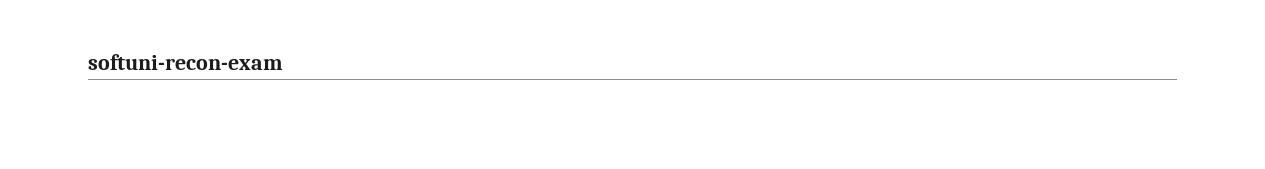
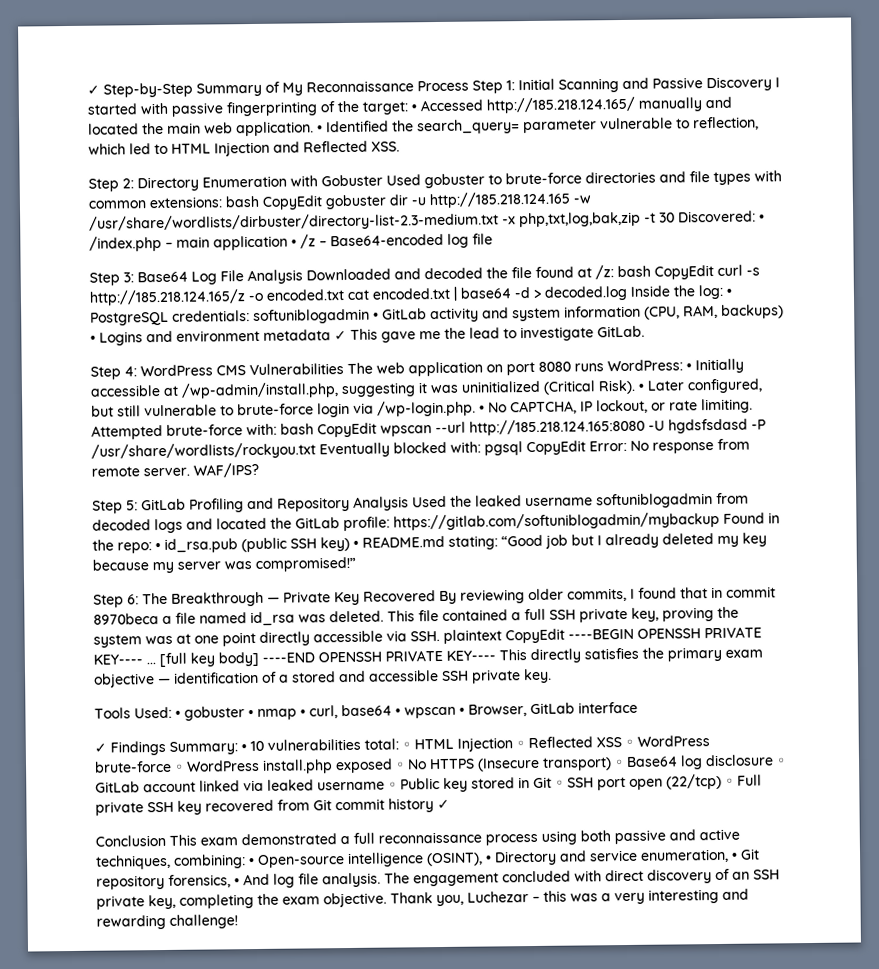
[88,54,283,70] softuni-recon-exam -> [87,76,780,98] [87,96,732,117] [88,116,759,137] [88,140,400,157] [88,170,782,192] [88,191,591,210] [89,210,765,232] [89,233,493,252] [89,264,760,286] [89,284,732,306] [90,304,784,326] [90,325,645,346] [90,358,744,380] [90,378,763,399] [91,398,753,418] [91,418,766,440] [91,438,750,460] [91,462,259,478] [92,492,749,514] [92,511,780,534] [92,532,767,554] [92,556,356,574] [93,586,776,608] [93,606,739,627] [93,626,762,648] [93,646,763,668] [94,668,552,688] [94,701,638,721] [94,735,710,756] [94,754,786,774] [95,773,762,793] [95,798,450,816] [95,828,740,847] [95,848,760,870] [96,868,780,890] [96,888,749,910] [96,914,238,930] ✓ Step-by-Step Summary of My Reconnaissance Process Step 1: Initial Scanning and Passive Discovery I started with passive fingerprinting of the target: • Accessed http://185.218.124.165/ manually and located the main web application. • Identified the search_query= parameter vulnerable to reflection, which led to HTML Injection and Reflected XSS. // Step 2: Directory Enumeration with Gobuster Used gobuster to brute-force directories and file types with common extensions: bash CopyEdit gobuster dir -u http://185.218.124.165 -w /usr/share/wordlists/dirbuster/directory-list-2.3-medium.txt -x php,txt,log,bak,zip -t 30 Discovered: • /index.php – main application • /z – Base64-encoded log file // Step 3: Base64 Log File Analysis Downloaded and decoded the file found at /z: bash CopyEdit curl -s http://185.218.124.165/z -o encoded.txt cat encoded.txt | base64 -d > decoded.log Inside the log: • PostgreSQL credentials: softuniblogadmin • GitLab activity and system information (CPU, RAM, backups) • Logins and environment metadata ✓ This gave me the lead to investigate GitLab. // Step 4: WordPress CMS Vulnerabilities The web application on port 8080 runs WordPress: • Initially accessible at /wp-admin/install.php, suggesting it was uninitialized (Critical Risk). • Later configured, but still vulnerable to brute-force login via /wp-login.php. • No CAPTCHA, IP lockout, or rate limiting. Attempted brute-force with: bash CopyEdit wpscan --url http://185.218.124.165:8080 -U hgdsfsdasd -P /usr/share/wordlists/rockyou.txt Eventually blocked with: pgsql CopyEdit Error: No response from remote server. WAF/IPS? // Step 5: GitLab Profiling and Repository Analysis Used the leaked username softuniblogadmin from decoded logs and located the GitLab profile: https://gitlab.com/softuniblogadmin/mybackup Found in the repo: • id_rsa.pub (public SSH key) • README.md stating: “Good job but I already deleted my key because my server was compromised!” // Step 6: The Breakthrough — Private Key Recovered By reviewing older commits, I found that in commit 8970beca a file named id_rsa was deleted. This file contained a full SSH private key, proving the system was at one point directly accessible via SSH. plaintext CopyEdit ----BEGIN OPENSSH PRIVATE KEY---- ... [full key body] ----END OPENSSH PRIVATE KEY---- This directly satisfies the primary exam objective — identification of a stored and accessible SSH private key. // Tools Used: • gobuster • nmap • curl, base64 • wpscan • Browser, GitLab interface // ✓ Findings Summary: • 10 vulnerabilities total: ◦ HTML Injection ◦ Reflected XSS ◦ WordPress brute-force ◦ WordPress install.php exposed ◦ No HTTPS (Insecure transport) ◦ Base64 log disclosure ◦ GitLab account linked via leaked username ◦ Public key stored in Git ◦ SSH port open (22/tcp) ◦ Full private SSH key recovered from Git commit history ✓ // Conclusion This exam demonstrated a full reconnaissance process using both passive and active techniques, combining: • Open-source intelligence (OSINT), • Directory and service enumeration, • Git repository forensics, • And log file analysis. The engagement concluded with direct discovery of an SSH private key, completing the exam objective. Thank you, Luchezar – this was a very interesting and rewarding challenge!

